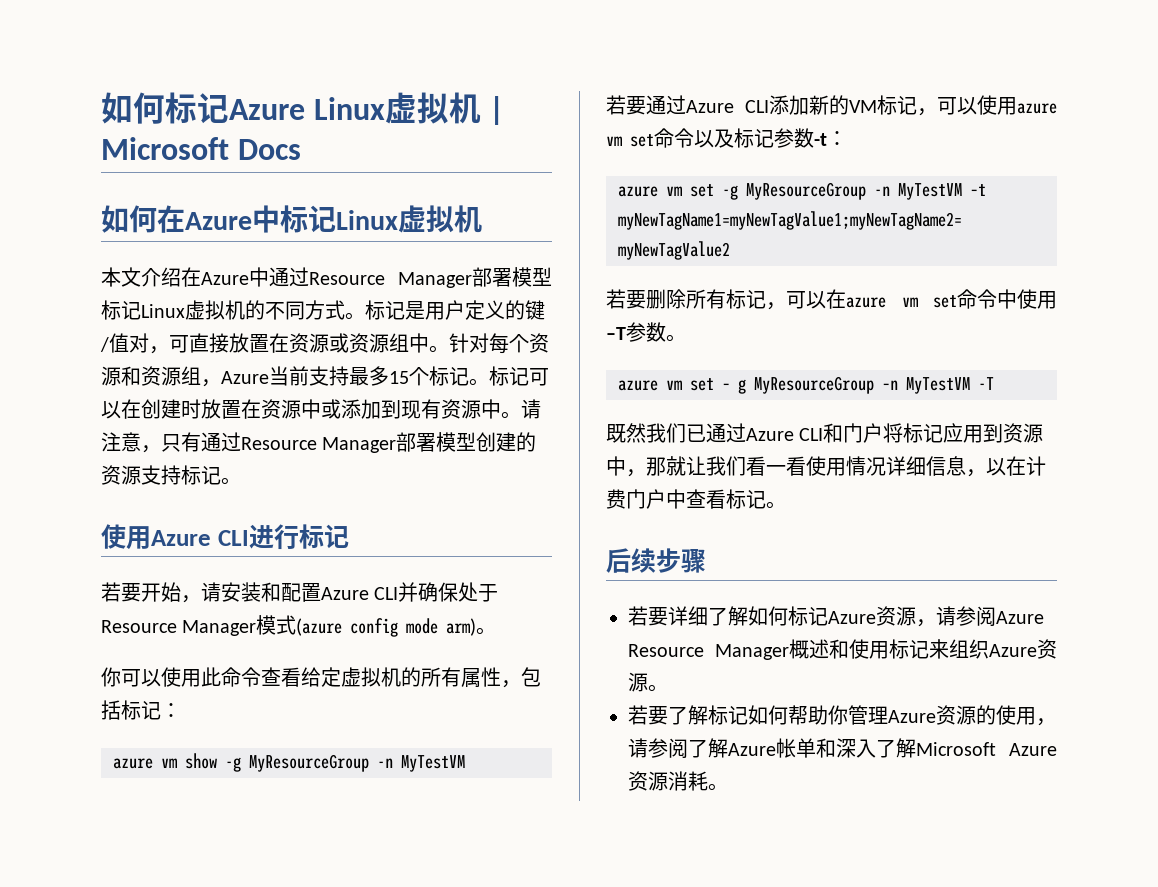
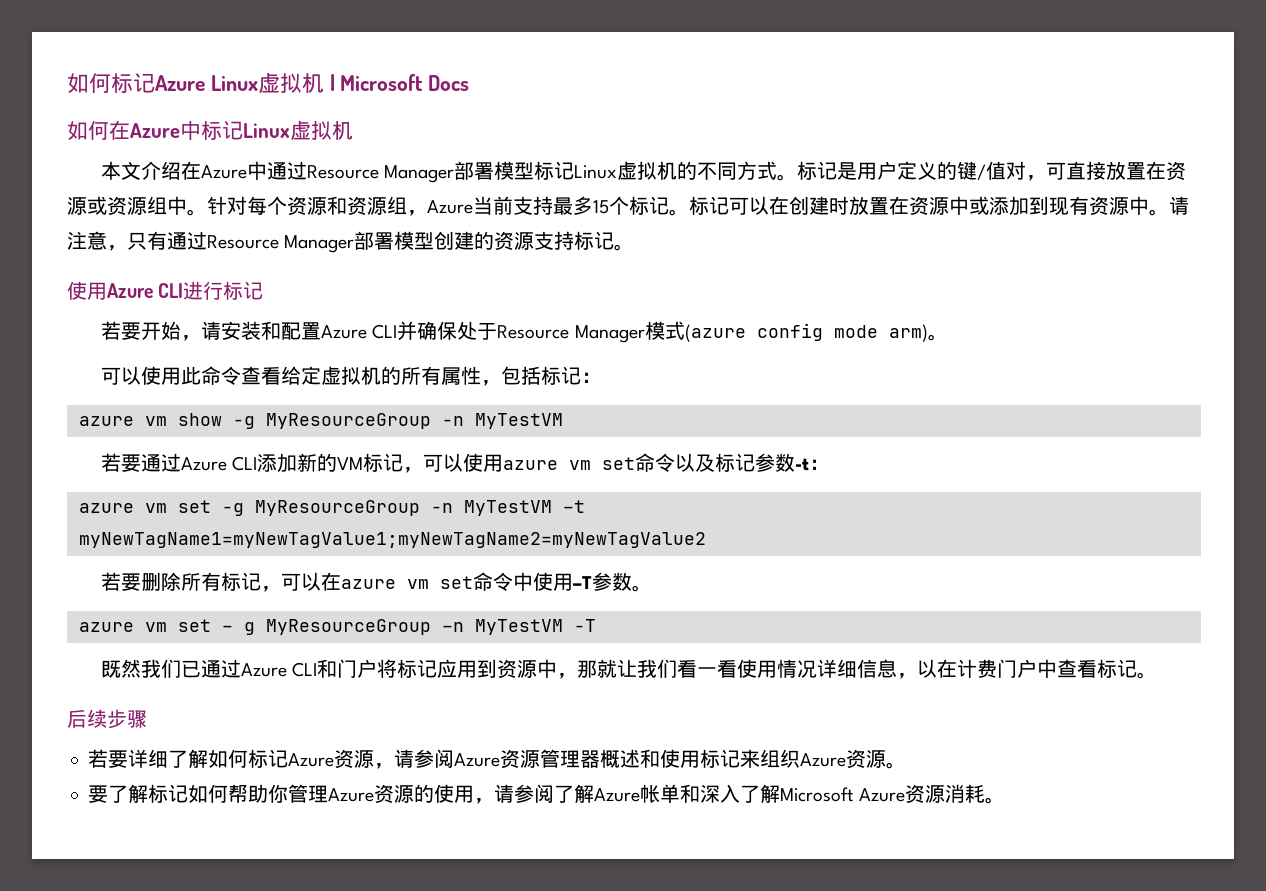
[101,667,121,687] 你 -> (948, 337) none
[628,644,789,660] Resource Manager -> [500,749,601,769] 资源管理器
[628,705,648,725] 若 -> (907, 765) none

